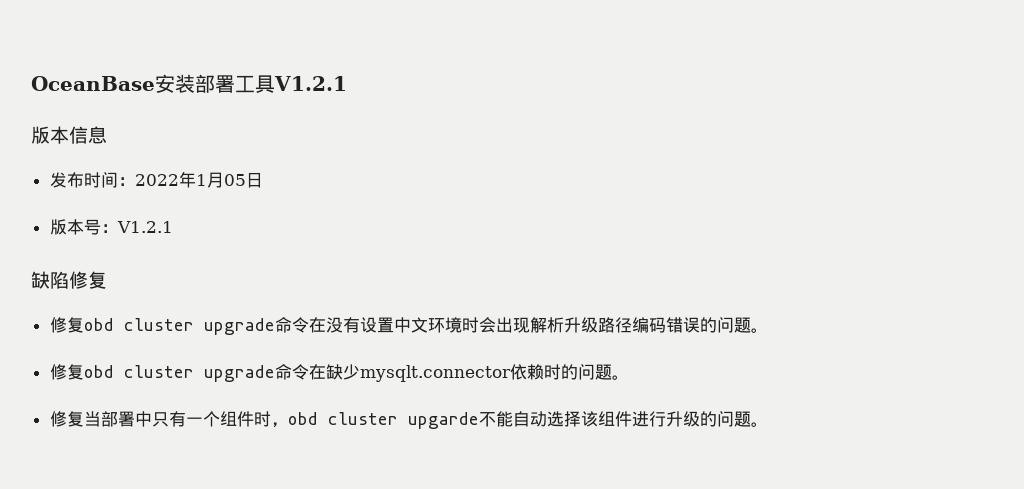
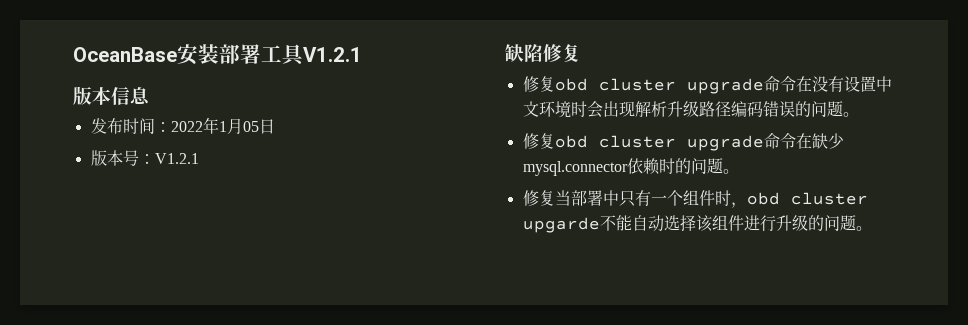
[359,365,511,382] mysqlt.connector -> [522,161,628,176] mysql.connector

